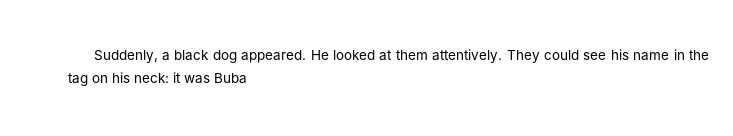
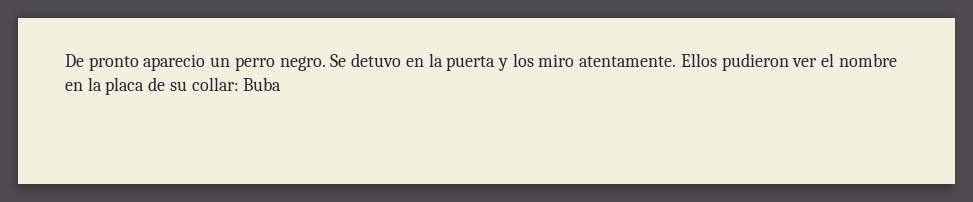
[93,49,709,63] [68,72,210,86] Suddenly, a black dog appeared. He looked at them attentively. They could see his name in the tag on his neck: it was -> [65,53,897,71] [65,77,239,95] De pronto aparecio un perro negro. Se detuvo en la puerta y los miro atentamente. Ellos pudieron ver el nombre en la placa de su collar:

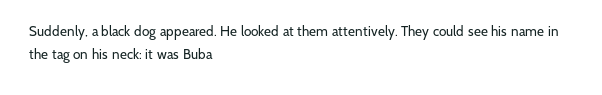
[65,53,897,71] [65,77,239,95] De pronto aparecio un perro negro. Se detuvo en la puerta y los miro atentamente. Ellos pudieron ver el nombre en la placa de su collar: -> [29,25,559,40] [29,48,179,63] Suddenly, a black dog appeared. He looked at them attentively. They could see his name in the tag on his neck: it was

